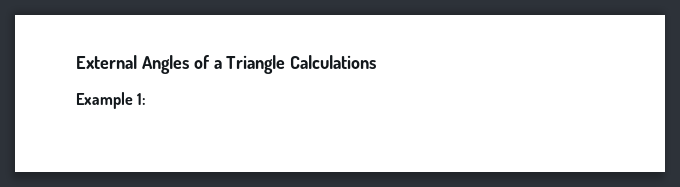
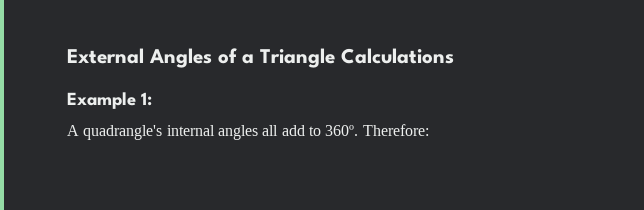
(147, 99) none -> [67,124,429,140] // A quadrangle's internal angles all add to 360º. Therefore:

